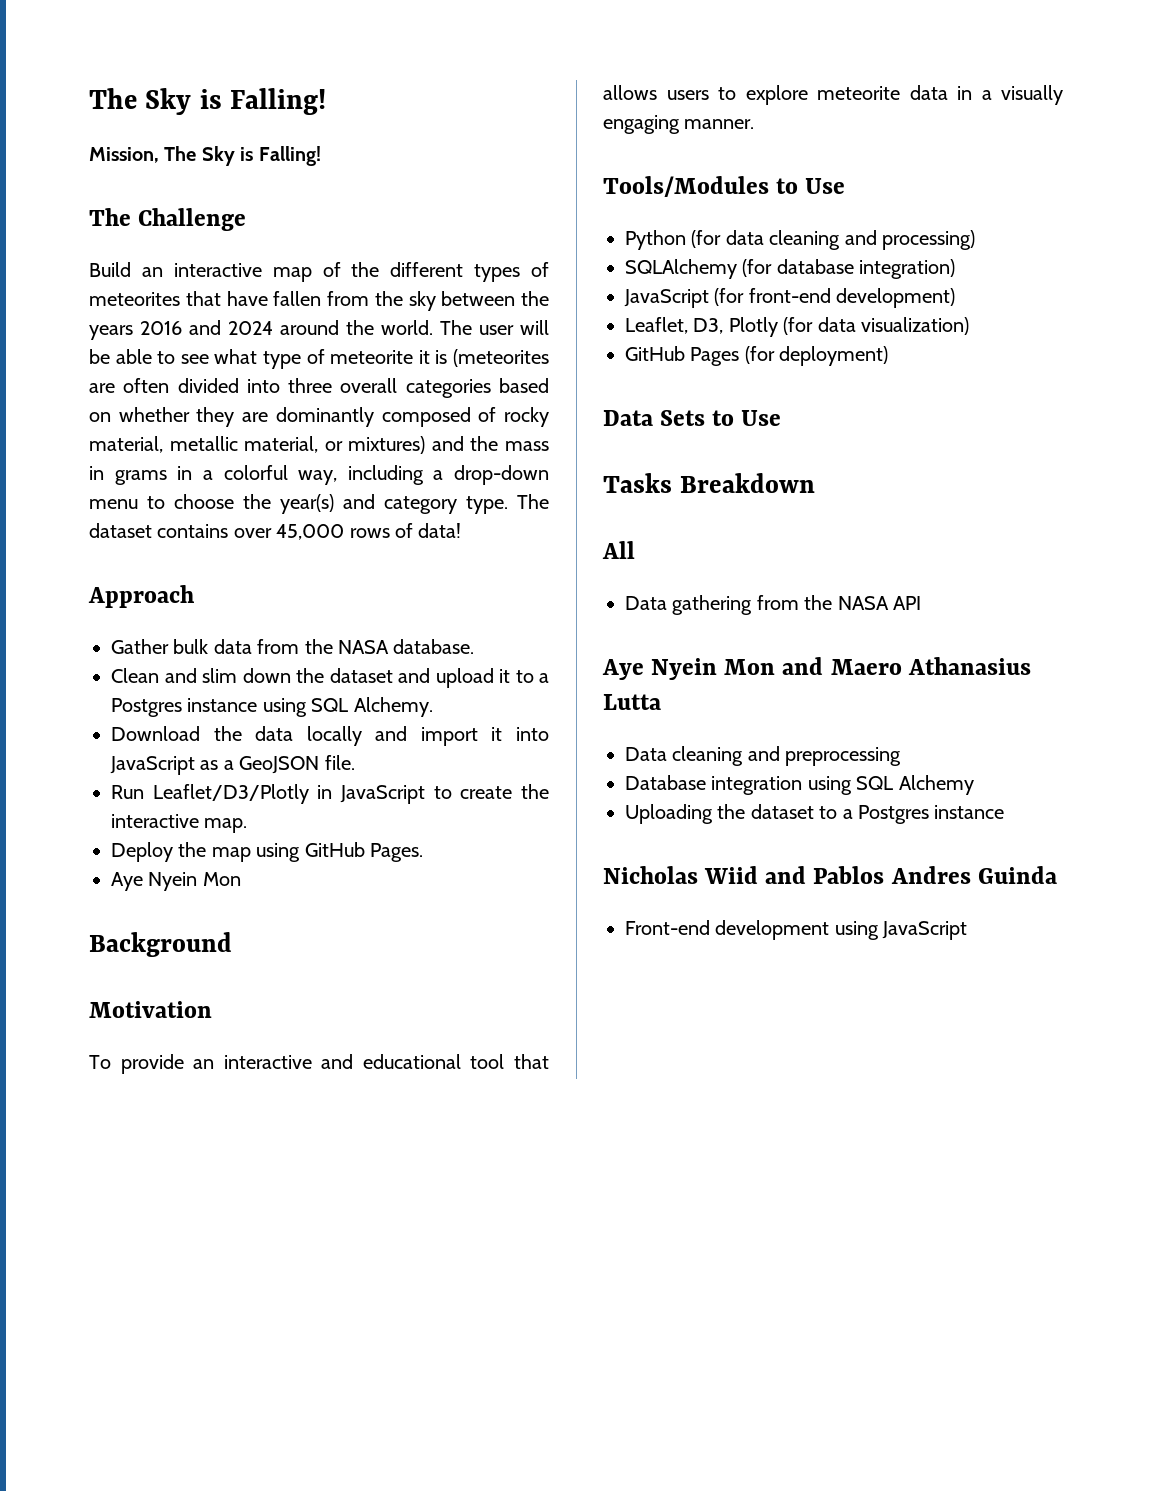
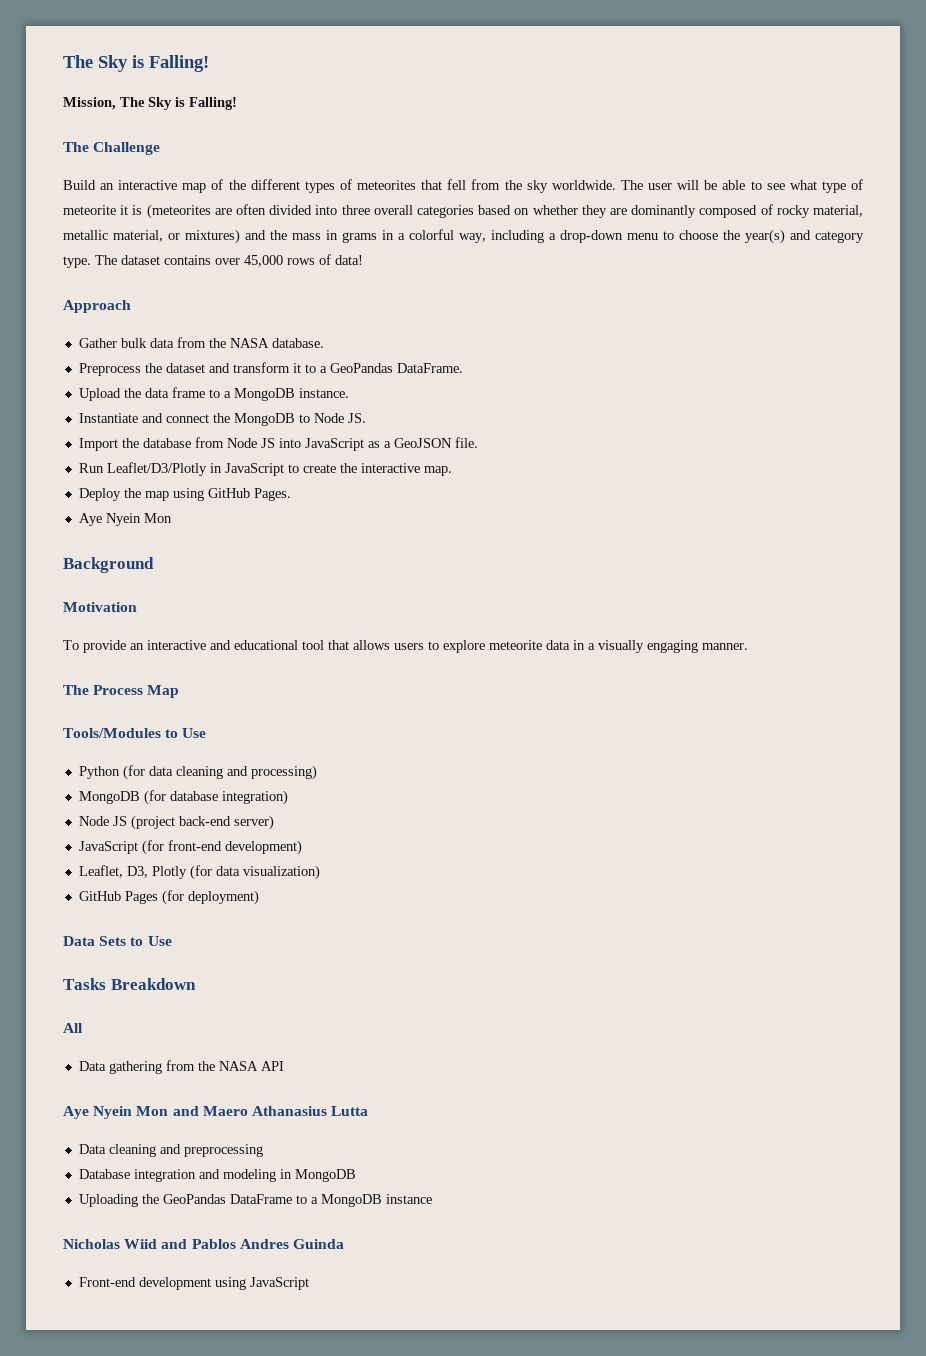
[226,291,322,306] have fallen -> [447,179,467,190] fell
[441,291,549,306] [89,320,433,340] between the years 2016 and 2024 around the world. -> [551,180,616,190] worldwide.
[111,668,291,683] Clean and slim down -> [78,363,141,376] Preprocess
[435,668,494,688] upload -> [232,362,290,373] transform
[111,697,433,717] [111,726,503,746] Postgres instance using SQL Alchemy. // Download the data locally and import it -> [329,363,463,373] [78,387,349,401] [78,413,366,426] [78,437,275,451] GeoPandas DataFrame. // Upload the data frame to a MongoDB instance. // Instantiate and connect the MongoDB to Node JS. // Import the database from Node JS
(755, 124) none -> [63,685,180,698] // The Process Map
[625,259,737,279] SQLAlchemy -> [78,791,140,804] MongoDB
(956, 269) none -> [78,815,274,830] // Node JS (project back-end server)
[807,775,974,795] using SQL Alchemy -> [198,1169,356,1182] and modeling in MongoDB
[750,804,929,824] dataset to a Postgres -> [162,1194,382,1207] GeoPandas DataFrame to a MongoDB

